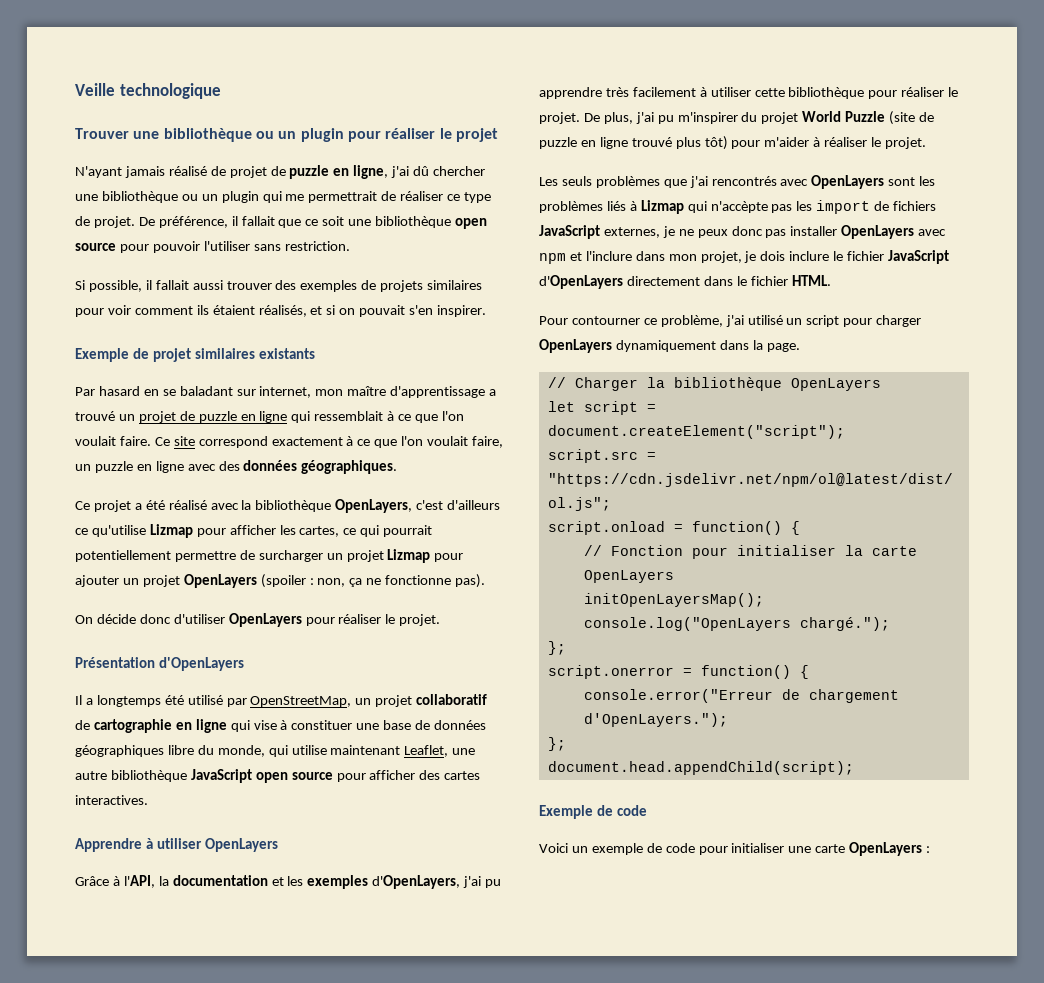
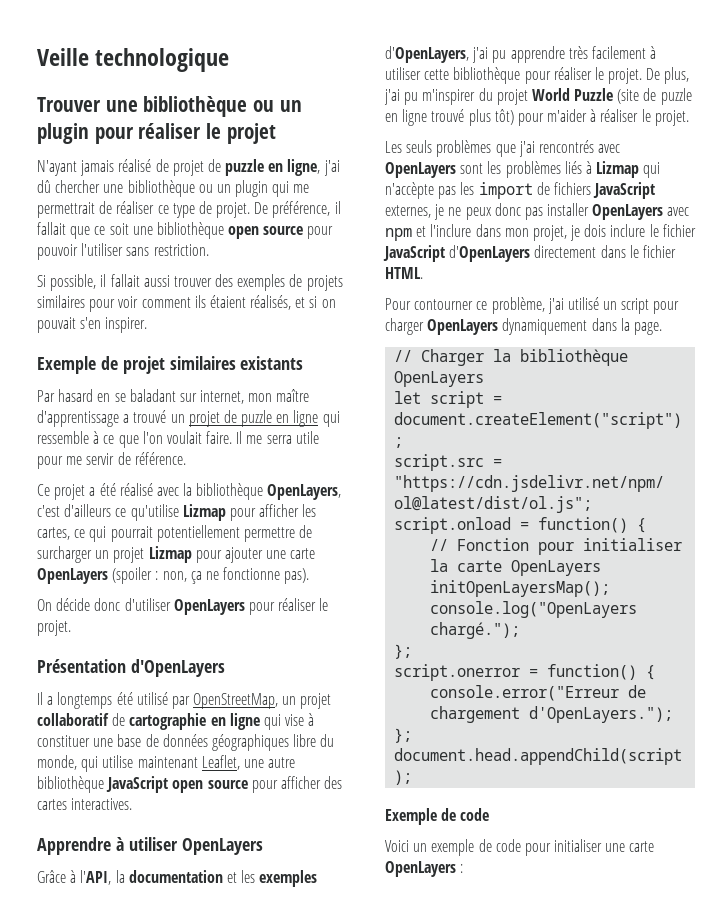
[314,411,384,421] ressemblait -> [37,431,89,444] ressemble
[154,436,504,448] [75,460,398,474] Ce site correspond exactement à ce que l'on voulait faire, un puzzle en ligne avec des données géographiques. -> [236,431,319,444] [37,452,186,469] Il me serra utile pour me servir de référence.
[122,575,180,587] un projet -> [266,548,316,559] une carte

